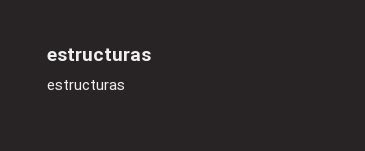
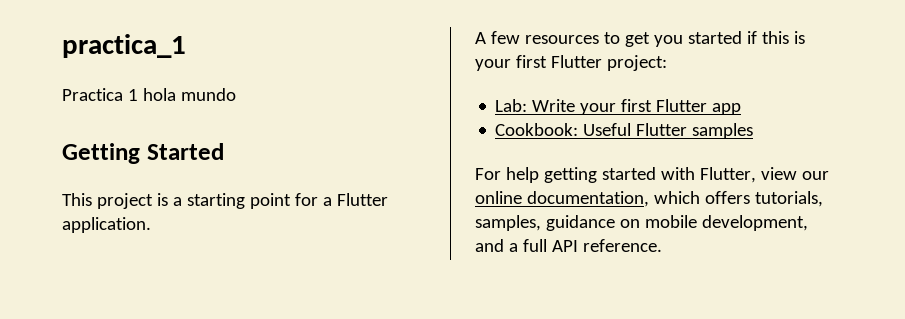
[47,48,151,61] [47,80,125,90] estructuras // estructuras -> [62,34,186,58] [62,88,236,101] [62,143,224,164] [62,193,388,209] [62,217,151,233] [475,31,805,47] [475,55,667,71] [495,99,742,115] [495,123,754,139] [475,167,829,183] [475,191,823,207] [475,215,808,231] [475,239,662,252] practica_1 // Practica 1 hola mundo // Getting Started // This project is a starting point for a Flutter application. // A few resources to get you started if this is your first Flutter project: // Lab: Write your first Flutter app // Cookbook: Useful Flutter samples // For help getting started with Flutter, view our online documentation, which offers tutorials, samples, guidance on mobile development, and a full API reference.

